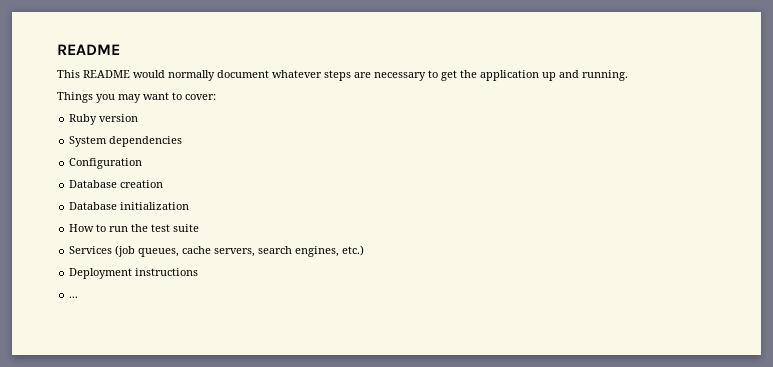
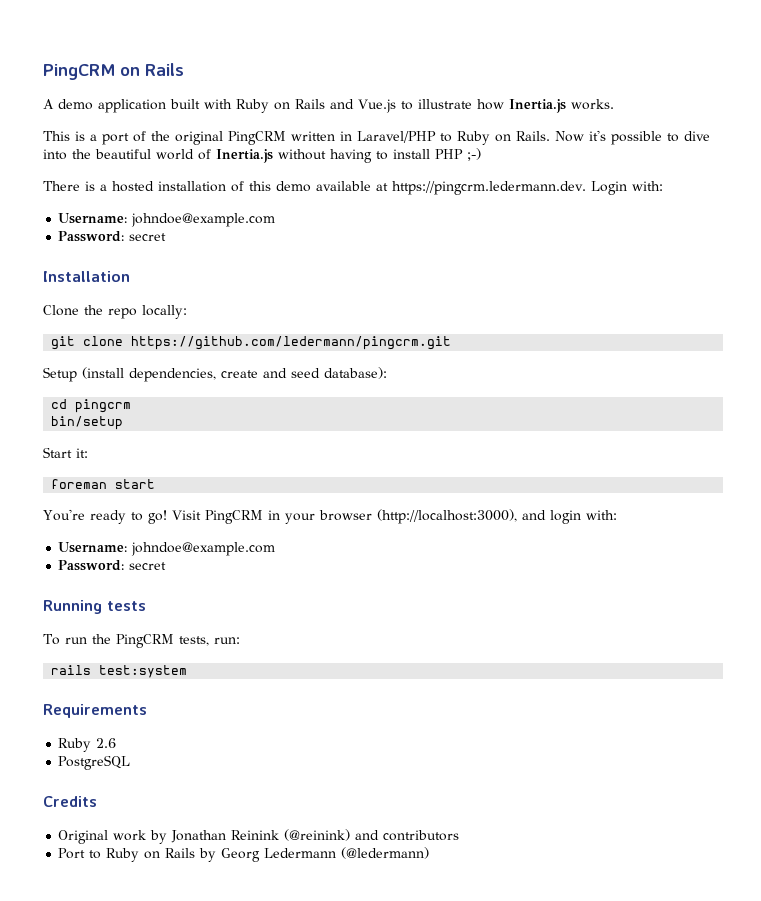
[57,44,120,55] [57,70,628,81] [57,92,216,103] [69,114,139,125] [69,136,183,147] [69,158,143,169] [69,180,164,188] [69,202,190,210] [69,224,200,232] [69,245,365,257] [69,268,199,279] [69,296,79,298] README // This README would normally document whatever steps are necessary to get the application up and running. // Things you may want to cover: // Ruby version // System dependencies // Configuration // Database creation // Database initialization // How to run the test suite // Services (job queues, cache servers, search engines, etc.) // Deployment instructions // ... -> [43,63,184,80] [43,99,614,113] [43,130,710,145] [43,148,481,163] [43,181,663,195] [58,213,276,227] [58,231,167,242] [43,271,130,282] [43,305,187,319] [51,336,452,350] [43,367,387,382] [51,399,132,413] [51,416,124,430] [43,447,88,458] [51,479,156,489] [43,509,617,524] [58,542,276,556] [58,560,167,571] [43,600,146,614] [43,634,240,648] [51,665,188,678] [43,704,147,718] [58,738,117,752] [58,755,131,770] [43,796,97,807] [58,829,460,844] [58,847,430,862] PingCRM on Rails // A demo application built with Ruby on Rails and Vue.js to illustrate how Inertia.js works. // This is a port of the original PingCRM written in Laravel/PHP to Ruby on Rails. Now it's possible to dive into the beautiful world of Inertia.js without having to install PHP ;-) // There is a hosted installation of this demo available at https://pingcrm.ledermann.dev. Login with: // Username: johndoe@example.com // Password: secret // Installation // Clone the repo locally: // git clone https://github.com/ledermann/pingcrm.git // Setup (install dependencies, create and seed database): // cd pingcrm // bin/setup // Start it: // foreman start // You're ready to go! Visit PingCRM in your browser (http://localhost:3000), and login with: // Username: johndoe@example.com // Password: secret // Running tests // To run the PingCRM tests, run: // rails test:system // Requirements // Ruby 2.6 // PostgreSQL // Credits // Original work by Jonathan Reinink (@reinink) and contributors // Port to Ruby on Rails by Georg Ledermann (@ledermann)

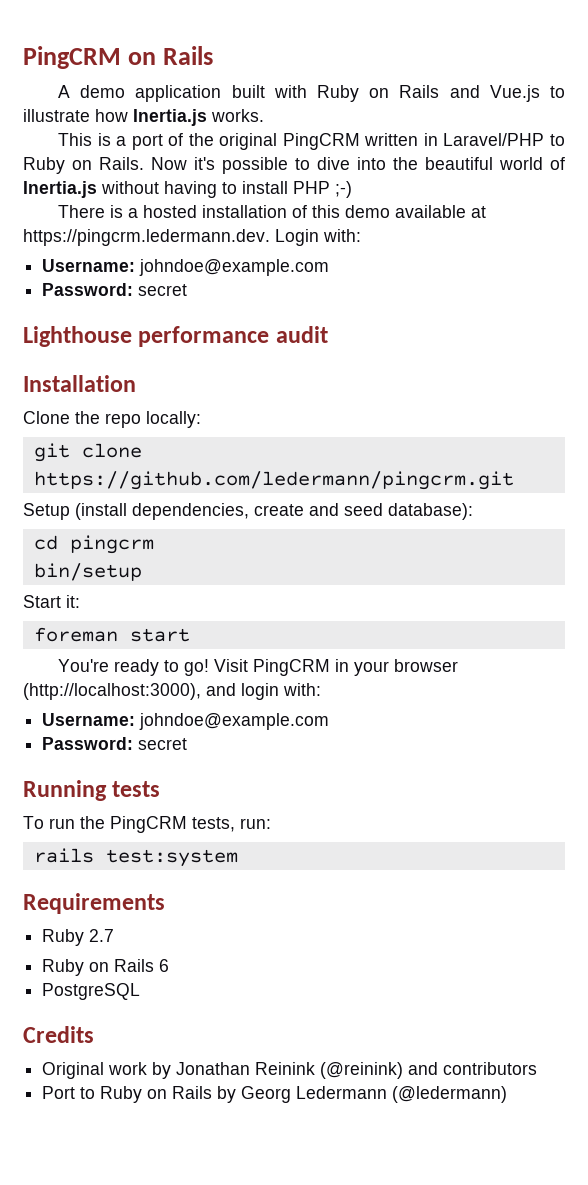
(167, 237) none -> [23,326,328,347] // Lighthouse performance audit
[96,738,117,748] 2.6 -> [89,929,115,942] [42,959,170,976] 2.7 // Ruby on Rails 6

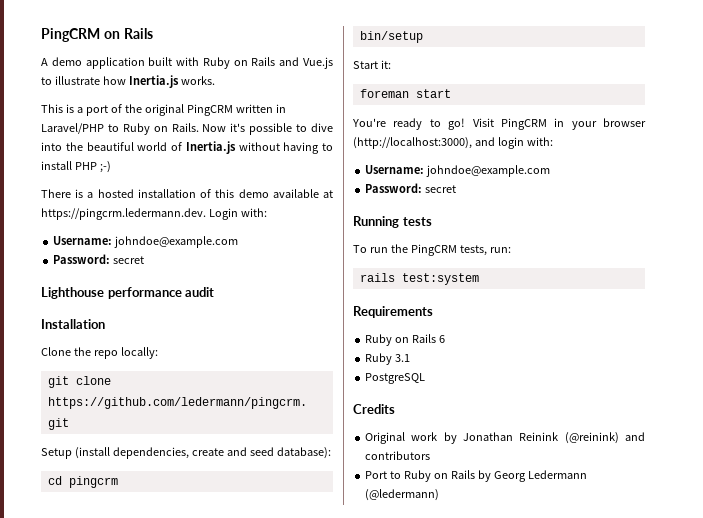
[42,929,115,946] // Ruby 2.7 -> (433, 312) none
(170, 965) none -> [365,353,411,365] // Ruby 3.1

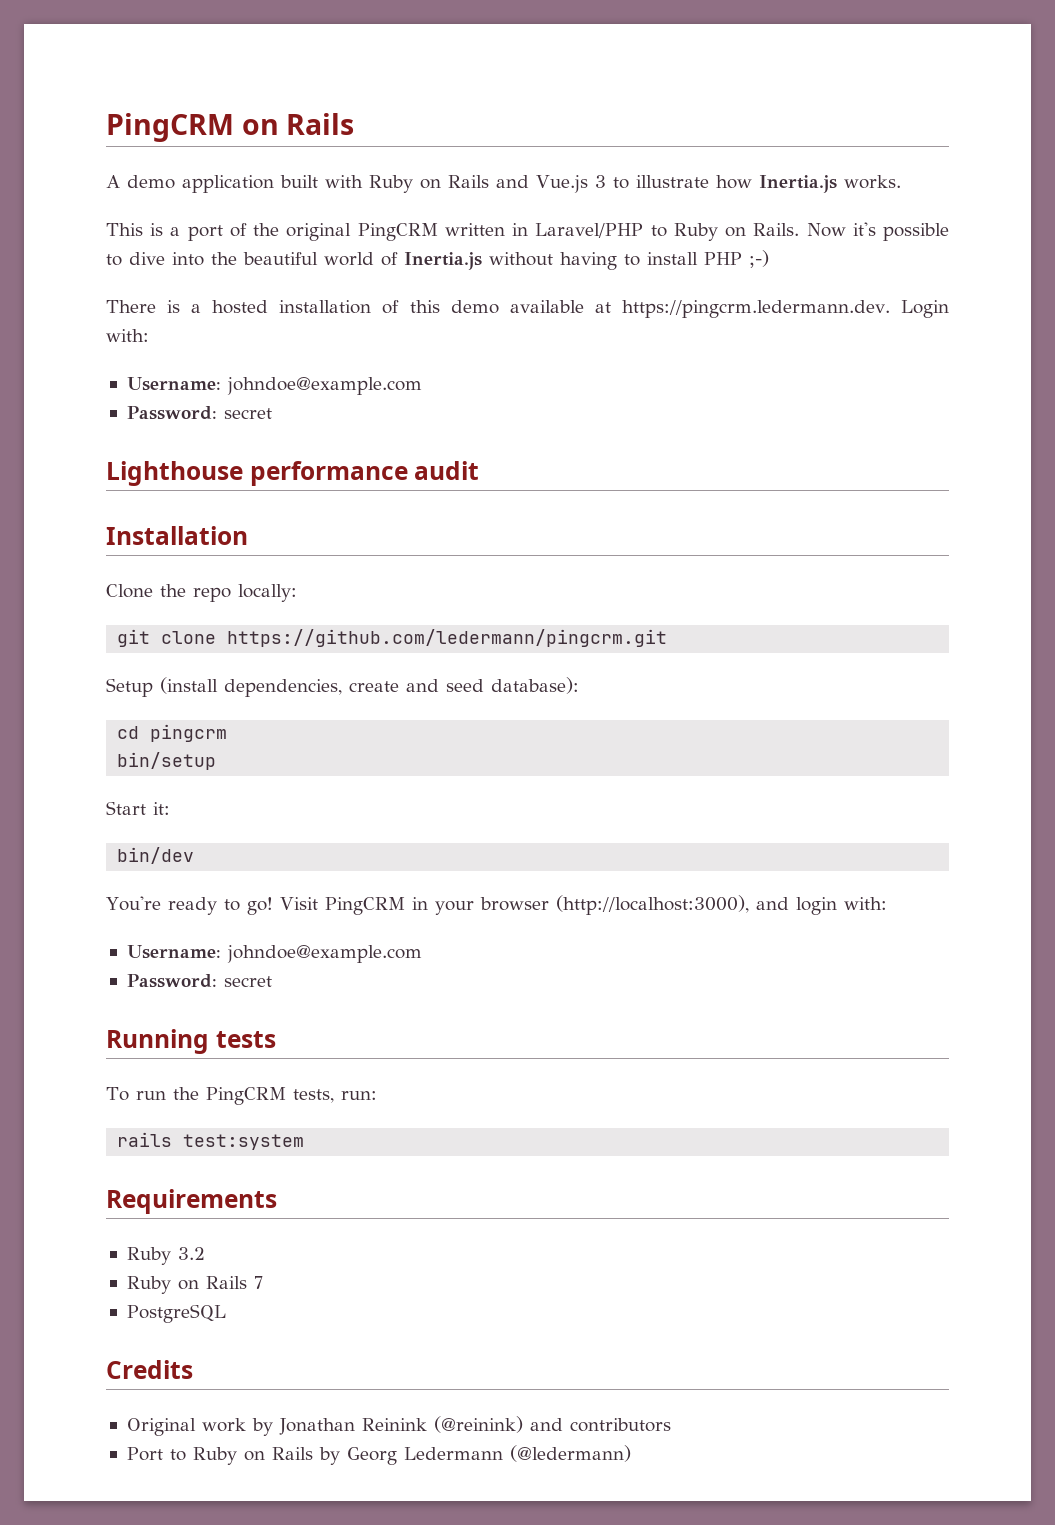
(333, 63) none -> [594,175,606,188] 3
[359,89,451,98] foreman start -> [117,847,195,864] bin/dev
[365,334,446,346] [365,353,411,365] // Ruby on Rails 6 // Ruby 3.1 -> [126,1247,205,1265] [126,1276,263,1294] // Ruby 3.2 // Ruby on Rails 7

